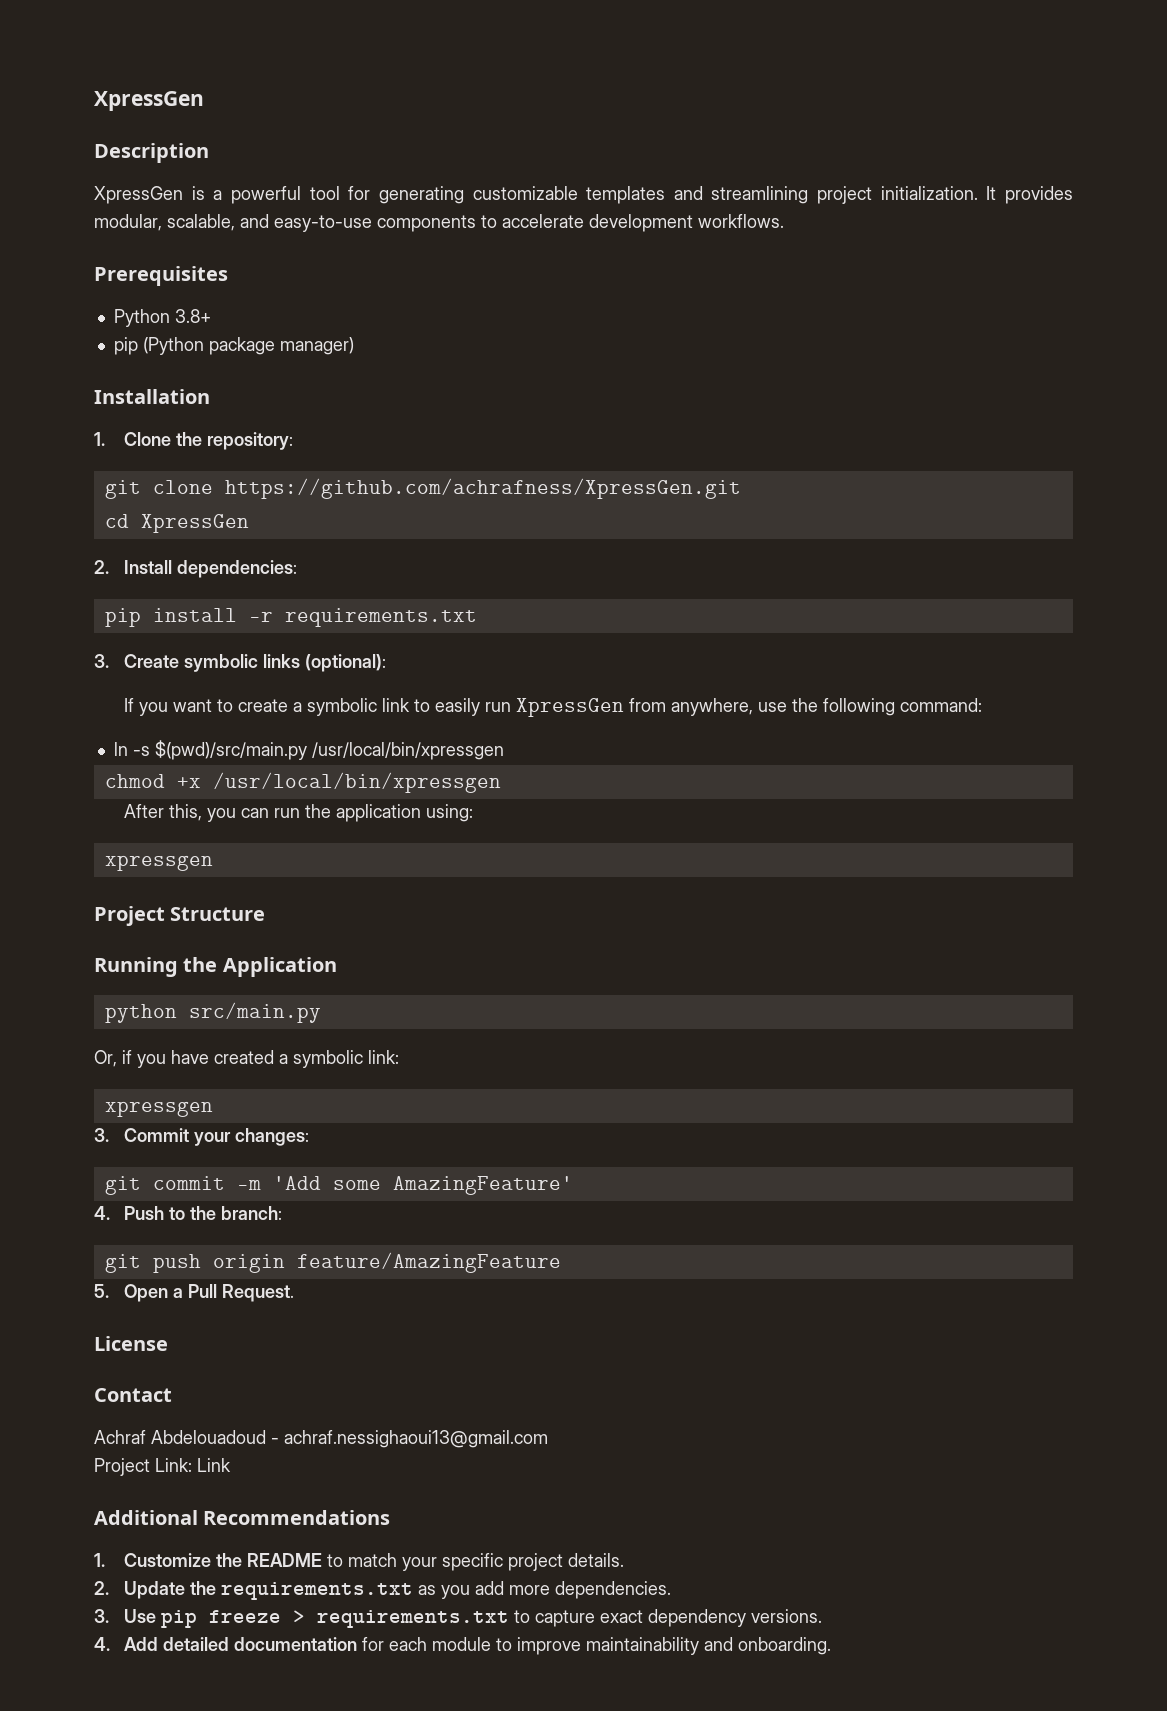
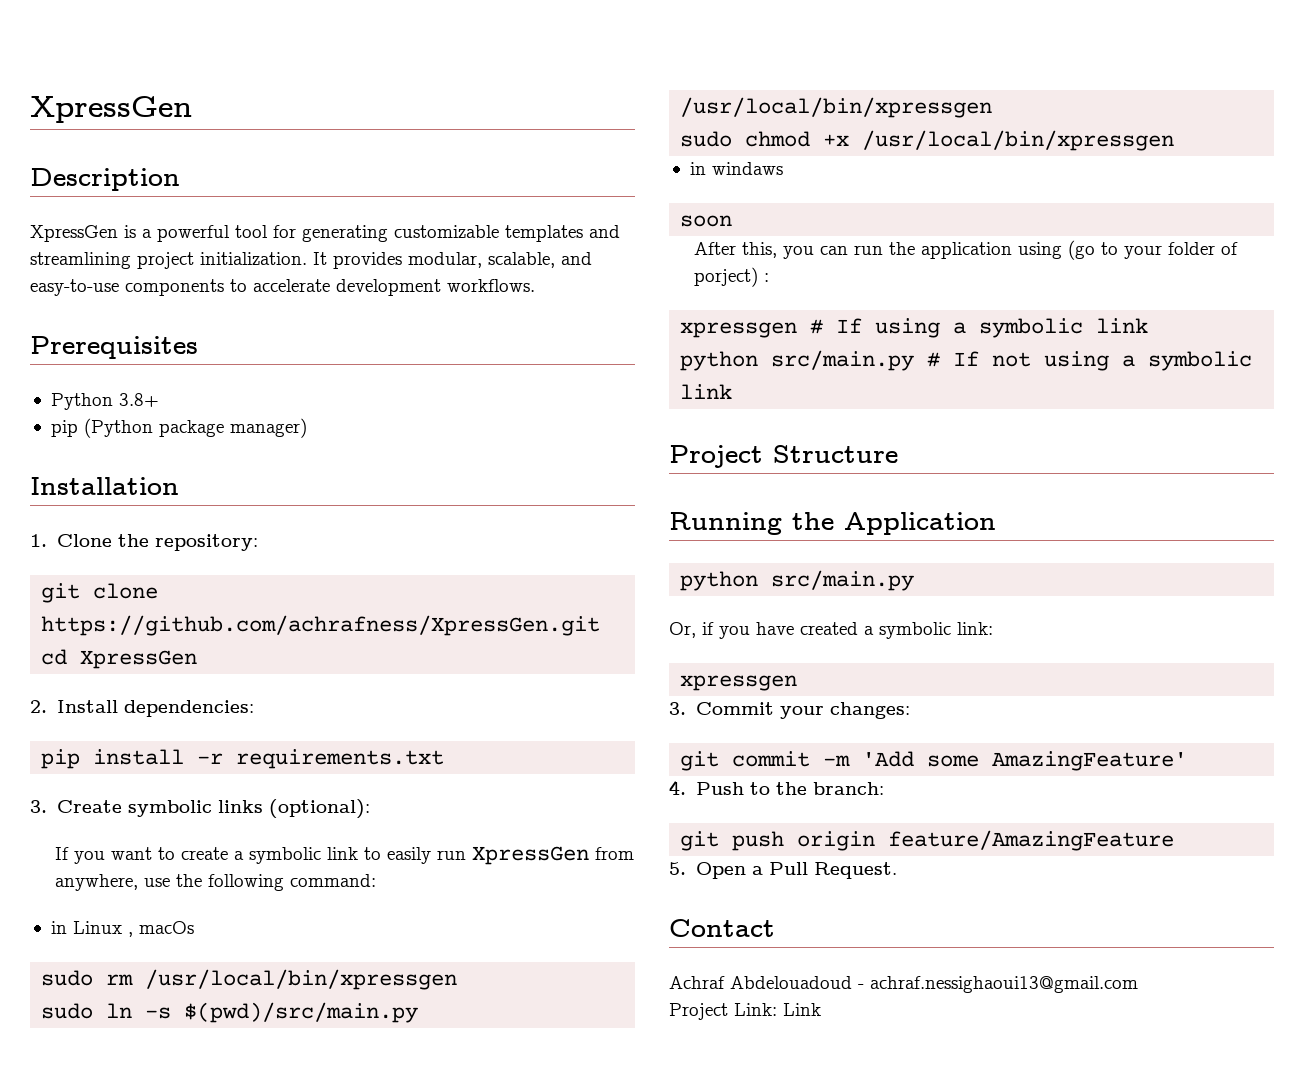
(983, 705) none -> [50,921,194,937] [41,969,458,990] [41,1003,94,1019] in Linux , macOs // sudo rm /usr/local/bin/xpressgen // sudo
(504, 751) none -> [680,131,733,147] sudo
(501, 782) none -> [689,162,783,175] [680,215,733,227] // in windaws // soon
[426,804,474,822] [104,855,213,871] using: // xpressgen -> [1018,240,1239,260] [694,267,770,287] [680,318,1149,338] [680,350,1253,371] [680,384,733,399] using (go to your folder of porject) : // xpressgen # If using a symbolic link // python src/main.py # If not using a symbolic link
[94,1336,168,1351] // License -> (897, 870) none
[94,1510,391,1525] [94,1553,625,1571] [94,1581,672,1600] [94,1609,823,1628] [94,1637,832,1655] // Additional Recommendations // 1. Customize the README to match your specific project details. // 2. Update the requirements.txt as you add more dependencies. // 3. Use pip freeze > requirements.txt to capture exact dependency versions. // 4. Add detailed documentation for each module to improve maintainability and onboarding. -> (821, 1009) none

